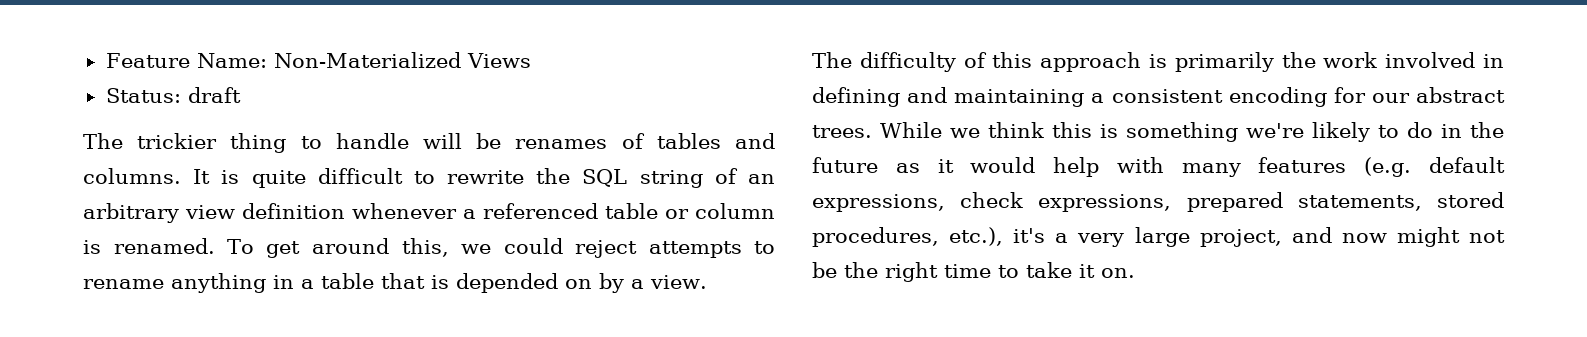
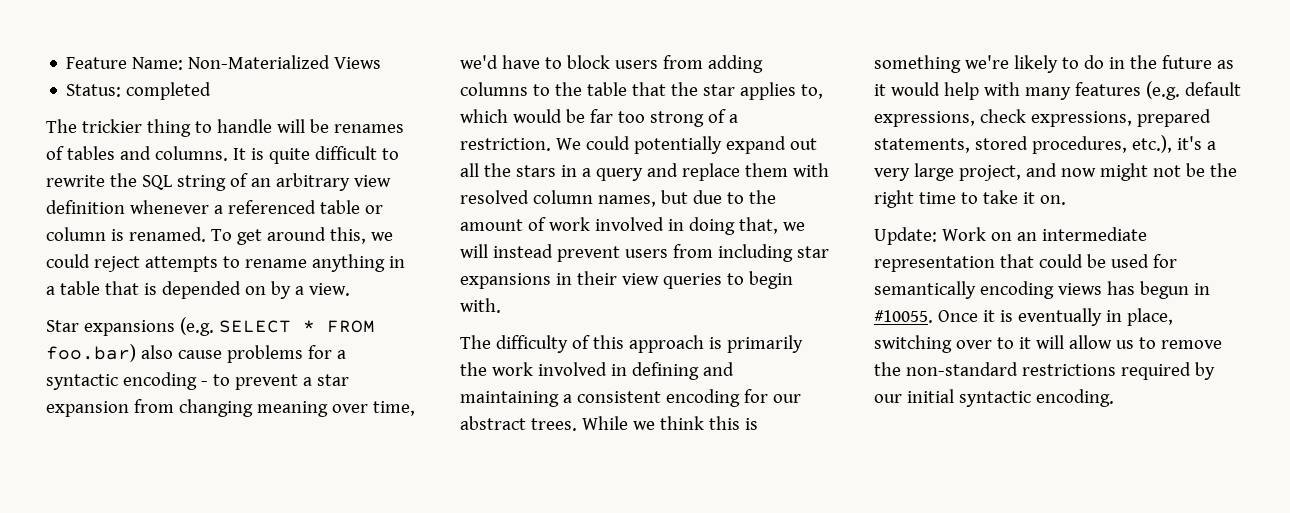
[187,87,241,103] draft -> [126,82,212,100] completed
(707, 282) none -> [46,317,375,336] [46,344,346,363] [46,372,349,390] [46,399,415,417] [460,55,763,73] [460,82,823,100] [460,109,738,127] [460,136,817,154] [460,163,829,181] [460,190,776,207] [460,217,805,235] [460,244,829,262] [460,271,793,289] [460,298,501,313] // Star expansions (e.g. SELECT * FROM foo.bar) also cause problems for a syntactic encoding - to prevent a star expansion from changing meaning over time, we'd have to block users from adding columns to the table that the star applies to, which would be far too strong of a restriction. We could potentially expand out all the stars in a query and replace them with resolved column names, but due to the amount of work involved in doing that, we will instead prevent users from including star expansions in their view queries to begin with.
(1135, 273) none -> [874,227,1147,245] [874,254,1177,272] [874,281,1210,299] [874,308,1173,326] [874,335,1222,353] [874,362,1215,380] [874,389,1114,407] // Update: Work on an intermediate representation that could be used for semantically encoding views has begun in #10055. Once it is eventually in place, switching over to it will allow us to remove the non-standard restrictions required by our initial syntactic encoding.

